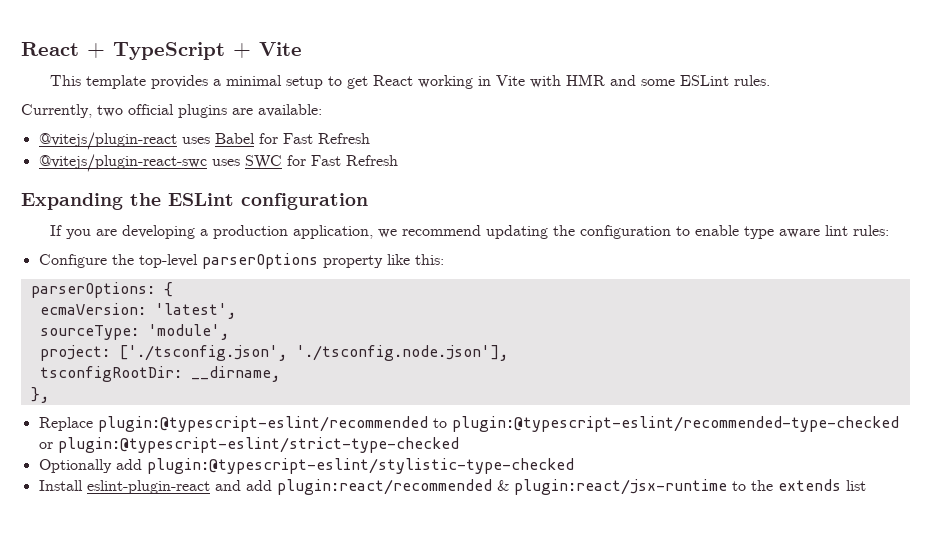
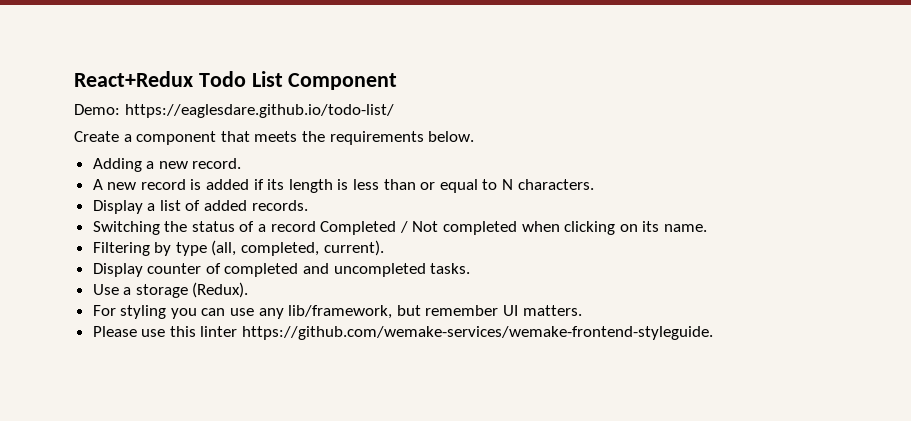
[21,42,302,60] [49,74,770,89] [21,104,322,118] [38,132,370,150] [38,154,398,172] [21,193,368,210] [49,225,889,239] [38,253,444,269] [30,282,173,298] [39,303,236,319] [39,324,229,340] [39,345,508,361] [39,366,280,382] [30,387,49,403] [38,416,899,432] [38,437,459,453] [38,458,574,474] [38,479,866,495] React + TypeScript + Vite // This template provides a minimal setup to get React working in Vite with HMR and some ESLint rules. // Currently, two official plugins are available: // @vitejs/plugin-react uses Babel for Fast Refresh // @vitejs/plugin-react-swc uses SWC for Fast Refresh // Expanding the ESLint configuration // If you are developing a production application, we recommend updating the configuration to enable type aware lint rules: // Configure the top-level parserOptions property like this: // parserOptions: { // ecmaVersion: 'latest', // sourceType: 'module', // project: ['./tsconfig.json', './tsconfig.node.json'], // tsconfigRootDir: __dirname, // }, // Replace plugin:@typescript-eslint/recommended to plugin:@typescript-eslint/recommended-type-checked or plugin:@typescript-eslint/strict-type-checked // Optionally add plugin:@typescript-eslint/stylistic-type-checked // Install eslint-plugin-react and add plugin:react/recommended & plugin:react/jsx-runtime to the extends list -> [74,71,398,90] [74,104,394,118] [74,131,475,145] [92,158,242,172] [92,179,594,193] [92,200,308,214] [92,221,707,235] [92,240,384,256] [92,263,471,277] [92,282,249,298] [92,305,582,319] [92,326,714,340] React+Redux Todo List Component // Demo: https://eaglesdare.github.io/todo-list/ // Create a component that meets the requirements below. // Adding a new record. // A new record is added if its length is less than or equal to N characters. // Display a list of added records. // Switching the status of a record Completed / Not completed when clicking on its name. // Filtering by type (all, completed, current). // Display counter of completed and uncompleted tasks. // Use a storage (Redux). // For styling you can use any lib/framework, but remember UI matters. // Please use this linter https://github.com/wemake-services/wemake-frontend-styleguide.

